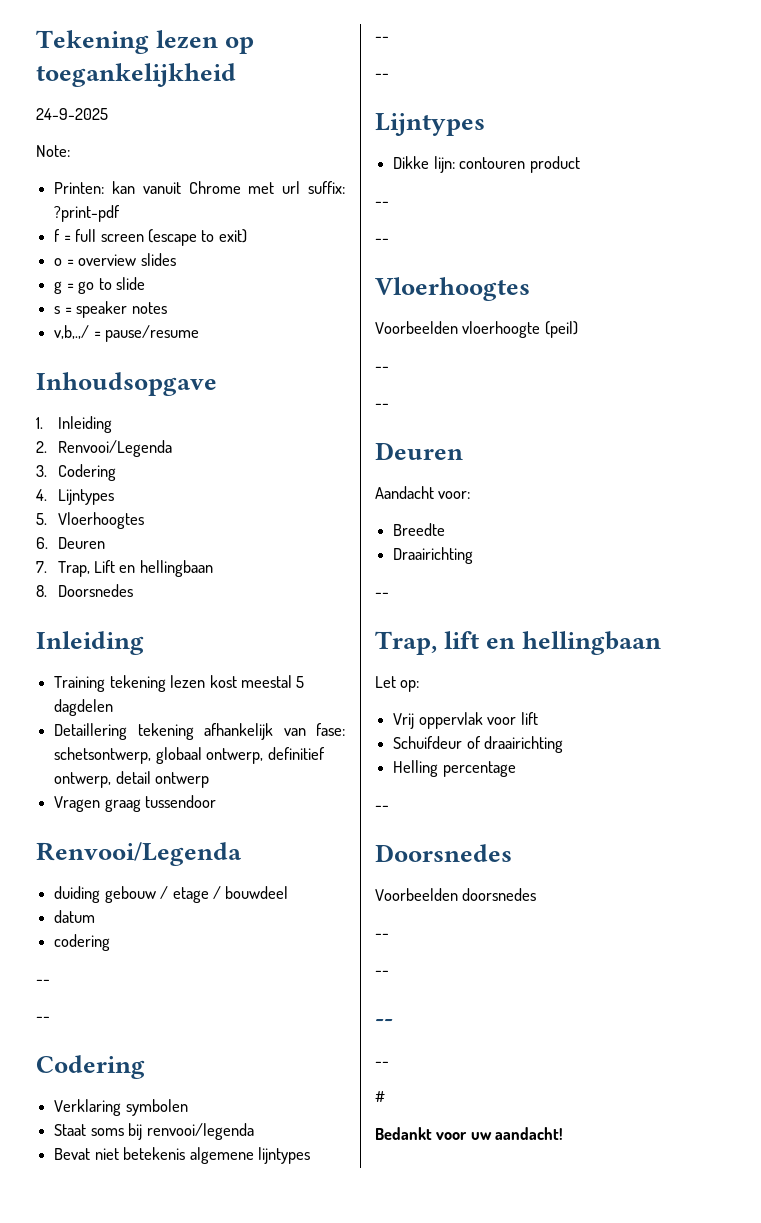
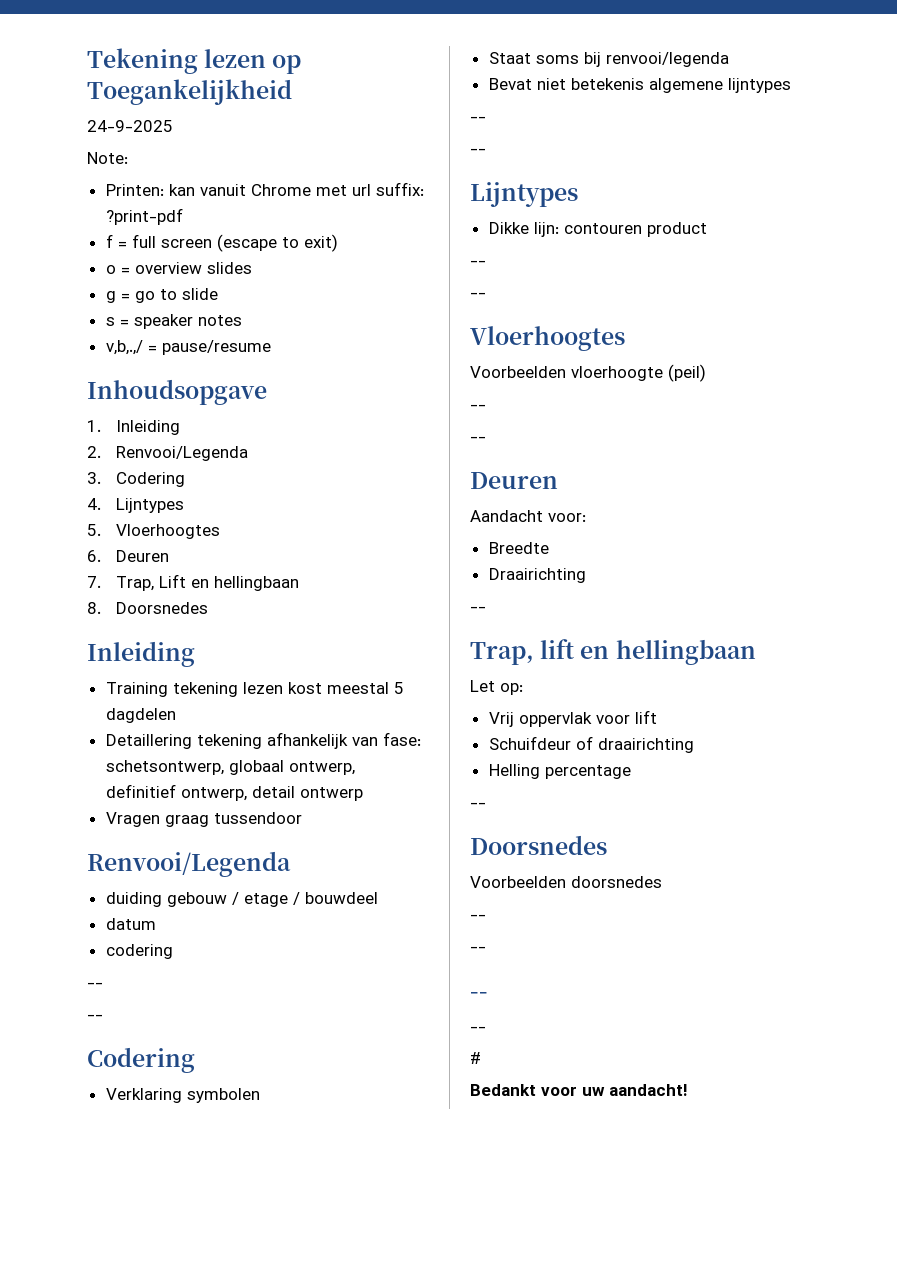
[36,63,236,87] toegankelijkheid -> [87,79,292,105] Toegankelijkheid

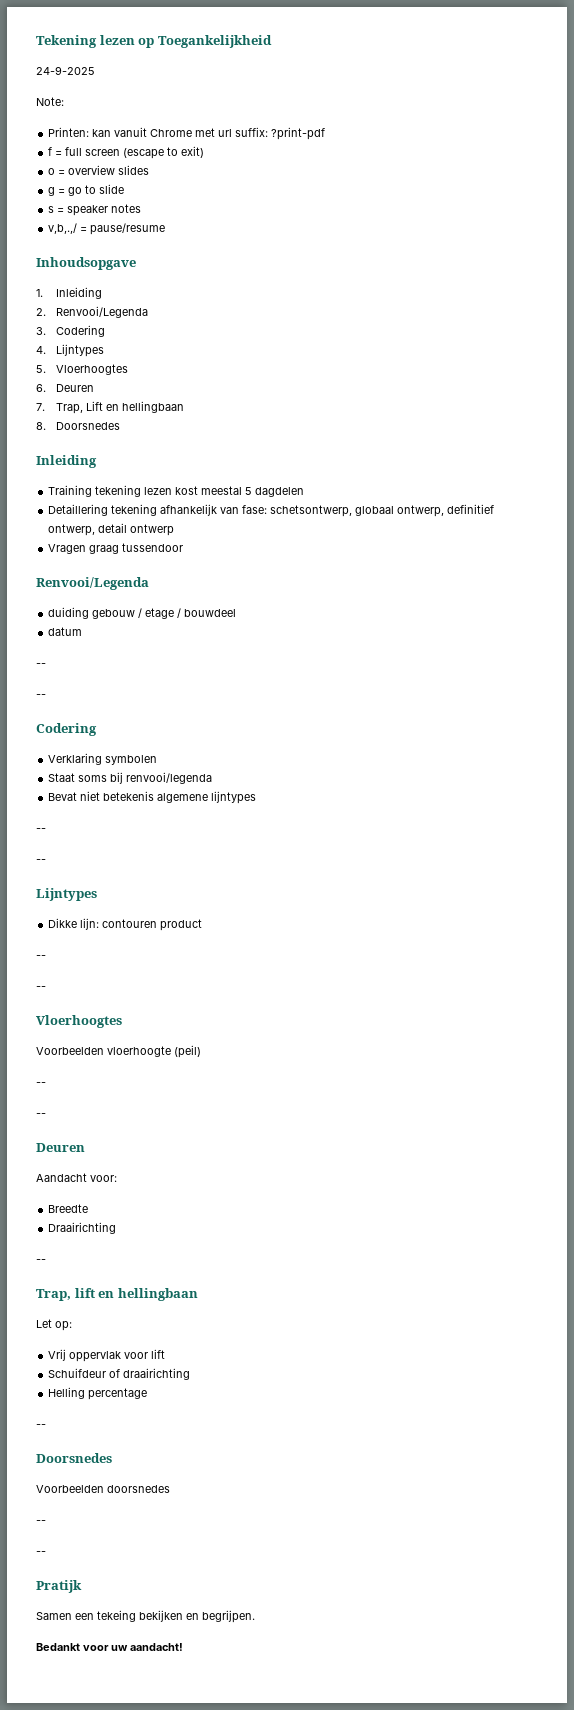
[105,944,173,959] // codering -> (83, 631) none
[470,992,488,999] [470,1026,486,1032] [470,1052,481,1064] -- // -- // # -> [36,1580,82,1593] [36,1610,255,1623] Pratijk // Samen een tekeing bekijken en begrijpen.

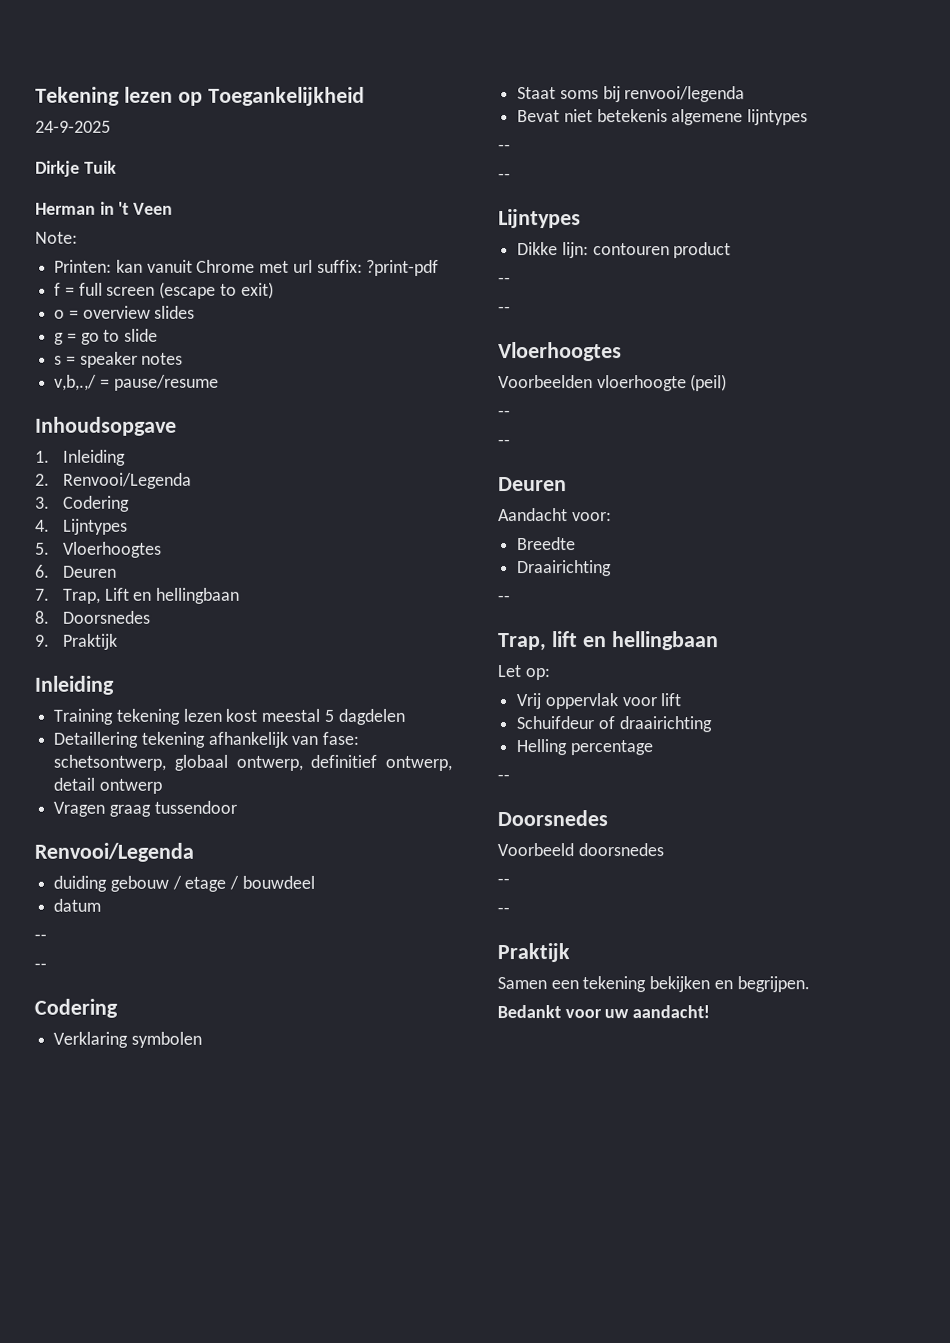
(95, 70) none -> [35,160,117,177] [35,201,174,215] // Dirkje Tuik // Herman in 't Veen
(121, 426) none -> [35,633,118,650] // 9. Praktijk
[36,1485,104,1493] Voorbeelden -> [497,843,574,857] Voorbeeld
[36,1580,82,1593] Pratijk -> [497,943,570,963] Praktijk
[97,1610,136,1622] tekeing -> [582,976,647,993] tekening

